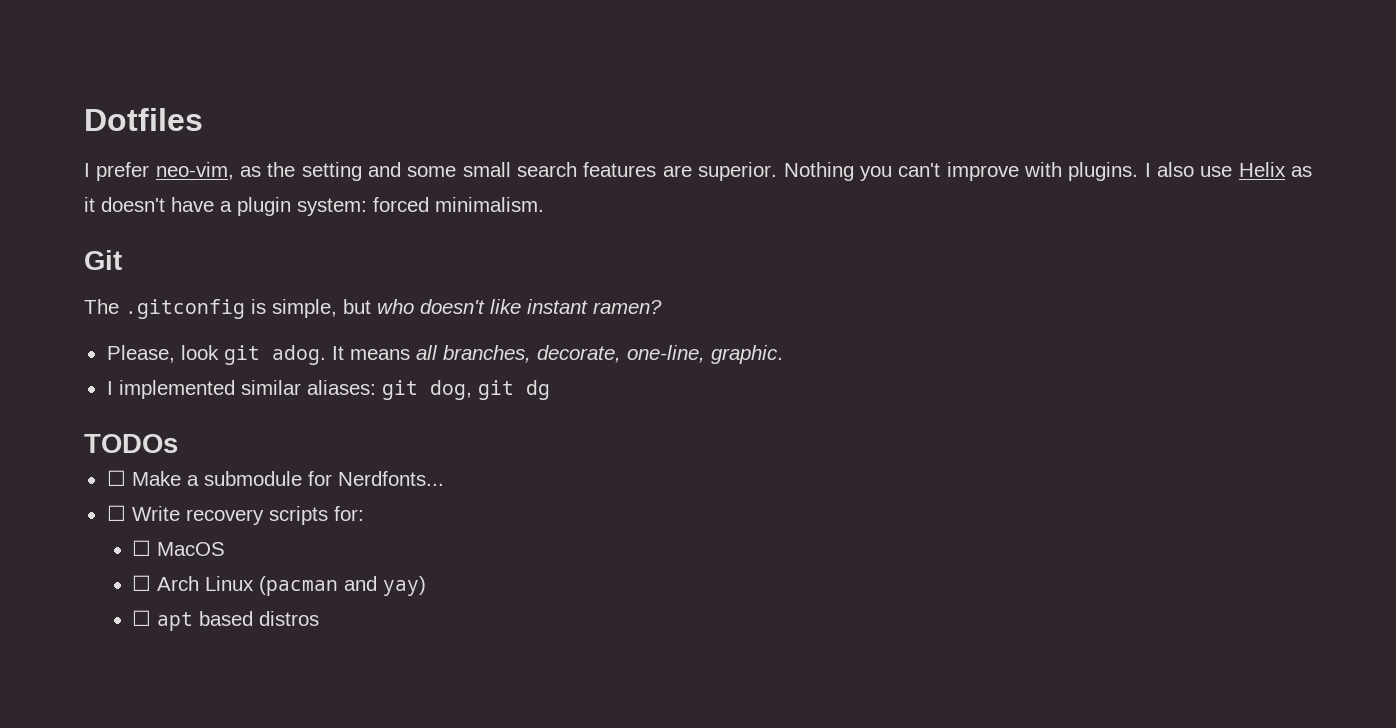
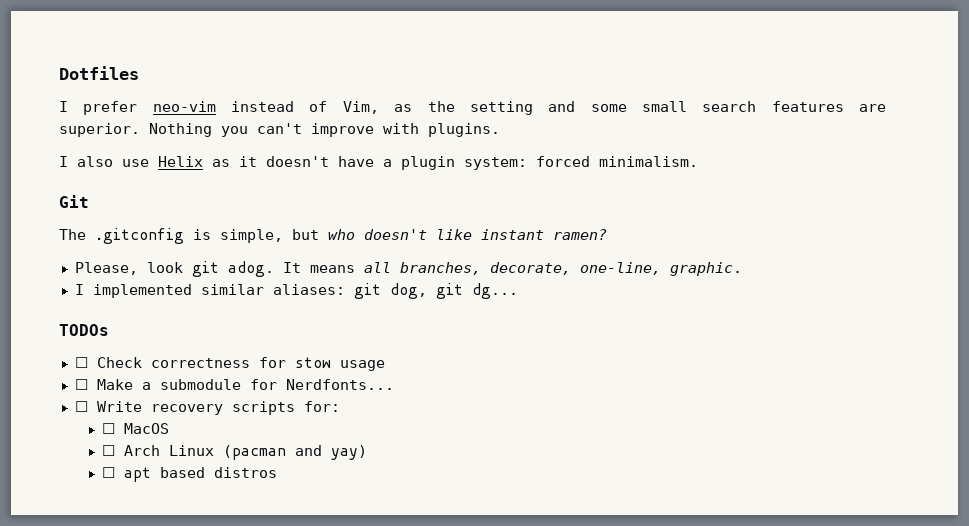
[155,162,234,180] neo-vim, -> [152,101,379,114] neo-vim instead of Vim,
(1139, 171) none -> (500, 130) //
[525,380,550,400] dg -> [471,283,518,299] dg...
(178, 443) none -> [74,357,385,371] // ☐ Check correctness for stow usage

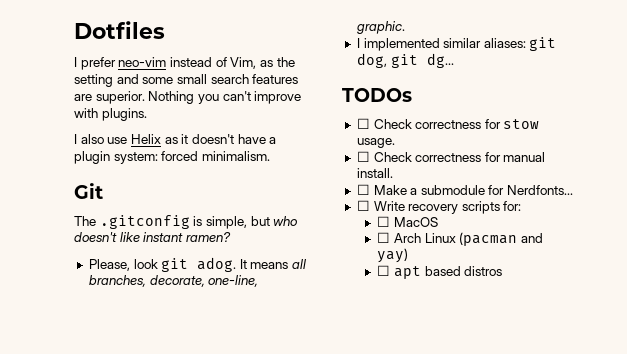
[339,360,385,371] usage -> [356,138,395,148] [356,151,546,162] [356,168,393,178] usage. // ☐ Check correctness for manual install.

